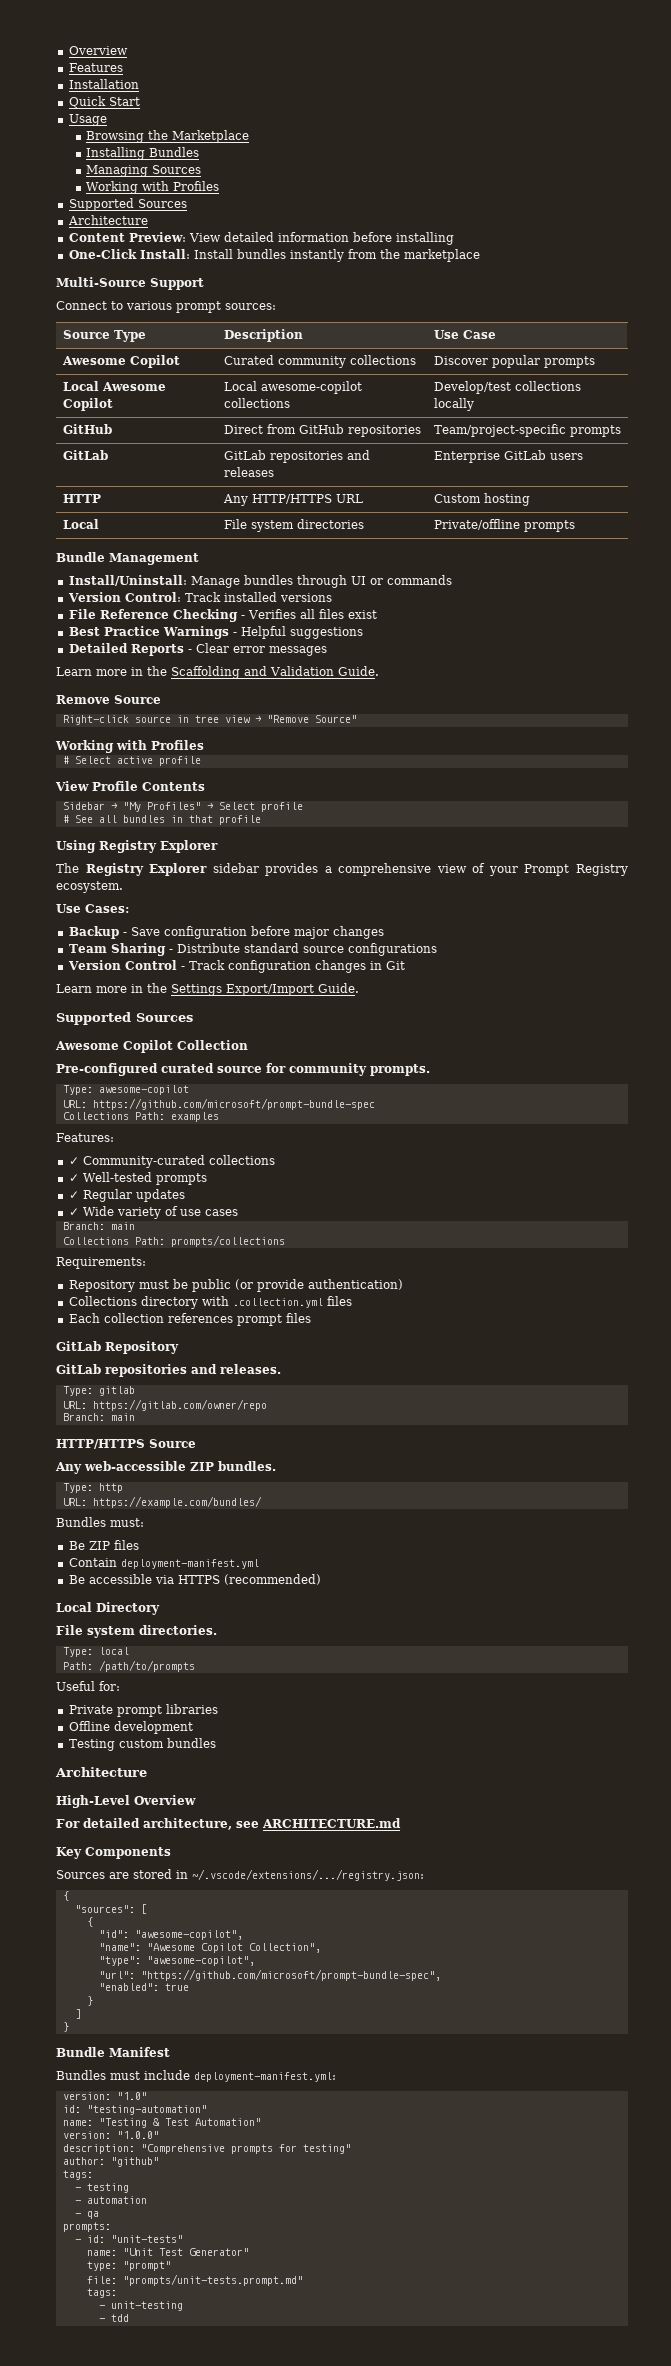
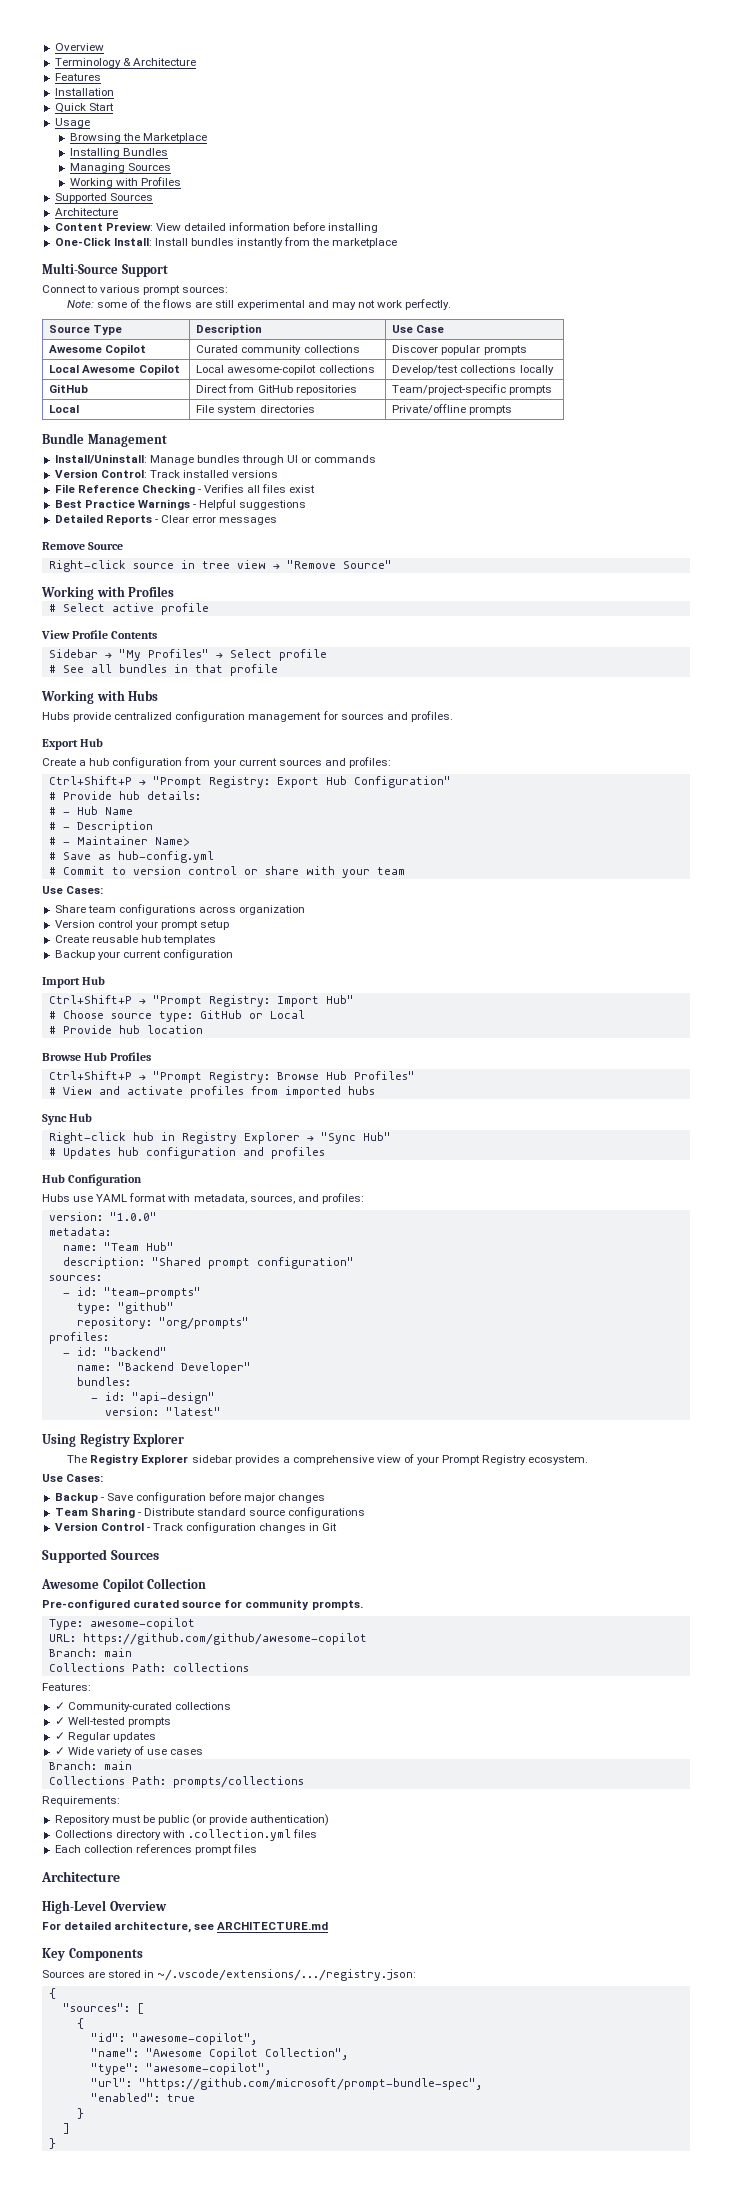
[68,46,128,55] Overview -> [54,43,104,51] [54,58,196,68] Overview // Terminology & Architecture
(276, 306) none -> [67,299,452,310] // Note: some of the flows are still experimental and may not work perfectly.
[62,450,108,460] [223,450,370,463] [223,467,274,477] [433,450,583,463] [62,494,101,503] [222,494,363,506] [433,493,530,506] // GitLab | GitLab repositories and releases | Enterprise GitLab users // HTTP | Any HTTP/HTTPS URL | Custom hosting -> (553, 390) none
[56,666,379,679] // Learn more in the Scaffolding and Validation Guide. -> (278, 521) none
(261, 820) none -> [41,690,159,704] [42,711,453,722] [42,738,104,750] [42,757,391,768] [48,776,451,788] [48,791,201,800] [48,806,133,815] [48,821,153,833] [48,836,190,846] [48,851,214,863] [48,866,405,878] [42,886,104,894] [54,904,306,915] [54,920,230,930] [54,935,216,945] [54,949,233,960] [42,976,106,988] [48,995,354,1007] [48,1010,305,1022] [48,1025,203,1034] [42,1052,152,1061] [48,1071,415,1083] [48,1086,375,1098] [42,1113,93,1125] [48,1132,391,1144] [48,1147,325,1159] [42,1174,143,1186] [42,1193,364,1204] [48,1212,157,1221] [48,1227,111,1236] [62,1242,174,1251] [62,1257,354,1269] [48,1275,102,1281] [62,1287,201,1299] [76,1302,174,1314] [76,1317,249,1329] [48,1332,109,1344] [62,1347,167,1356] [76,1362,251,1374] [76,1377,131,1386] [90,1392,215,1404] [104,1407,221,1416] // Working with Hubs // Hubs provide centralized configuration management for sources and profiles. // Export Hub // Create a hub configuration from your current sources and profiles: // Ctrl+Shift+P → "Prompt Registry: Export Hub Configuration" // # Provide hub details: // # - Hub Name // # - Description // # - Maintainer Name> // # Save as hub-config.yml // # Commit to version control or share with your team // Use Cases: // Share team configurations across organization // Version control your prompt setup // Create reusable hub templates // Backup your current configuration // Import Hub // Ctrl+Shift+P → "Prompt Registry: Import Hub" // # Choose source type: GitHub or Local // # Provide hub location // Browse Hub Profiles // Ctrl+Shift+P → "Prompt Registry: Browse Hub Profiles" // # View and activate profiles from imported hubs // Sync Hub // Right-click hub in Registry Explorer → "Sync Hub" // # Updates hub configuration and profiles // Hub Configuration // Hubs use YAML format with metadata, sources, and profiles: // version: "1.0.0" // metadata: // name: "Team Hub" // description: "Shared prompt configuration" // sources: // - id: "team-prompts" // type: "github" // repository: "org/prompts" // profiles: // - id: "backend" // name: "Backend Developer" // bundles: // - id: "api-design" // version: "latest"
[56,983,359,996] // Learn more in the Settings Export/Import Guide. -> (338, 1527) none
[92,1098,375,1110] [62,1112,219,1122] https://github.com/microsoft/prompt-bundle-spec // Collections Path: examples -> [82,1633,367,1645] [48,1648,132,1657] [48,1663,249,1672] https://github.com/github/awesome-copilot // Branch: main // Collections Path: collections
[56,1341,179,1354] [56,1364,281,1377] [62,1386,135,1396] [62,1399,267,1411] [62,1413,135,1421] [56,1439,196,1449] [55,1461,276,1474] [62,1483,123,1493] [62,1496,262,1508] [56,1517,144,1527] [68,1540,139,1550] [68,1558,259,1569] [68,1574,321,1585] [56,1602,160,1615] [56,1625,217,1638] [62,1647,129,1657] [62,1660,195,1672] [56,1681,120,1691] [68,1704,218,1717] [68,1721,193,1734] [68,1738,216,1751] // GitLab Repository // GitLab repositories and releases. // Type: gitlab // URL: https://gitlab.com/owner/repo // Branch: main // HTTP/HTTPS Source // Any web-accessible ZIP bundles. // Type: http // URL: https://example.com/bundles/ // Bundles must: // Be ZIP files // Contain deployment-manifest.yml // Be accessible via HTTPS (recommended) // Local Directory // File system directories. // Type: local // Path: /path/to/prompts // Useful for: // Private prompt libraries // Offline development // Testing custom bundles -> (258, 1848) none
[56,2047,170,2057] [56,2070,336,2082] [62,2092,147,2100] [62,2105,207,2115] [62,2118,261,2128] [62,2131,159,2139] [62,2144,351,2154] [62,2157,159,2167] [62,2170,93,2180] [74,2183,129,2193] [74,2196,147,2204] [74,2211,99,2219] [62,2222,111,2232] [74,2235,183,2243] [86,2248,249,2256] [86,2261,171,2271] [86,2274,303,2286] [86,2288,117,2298] [98,2301,183,2311] [98,2314,129,2322] // Bundle Manifest // Bundles must include deployment-manifest.yml: // version: "1.0" // id: "testing-automation" // name: "Testing & Test Automation" // version: "1.0.0" // description: "Comprehensive prompts for testing" // author: "github" // tags: // - testing // - automation // - qa // prompts: // - id: "unit-tests" // name: "Unit Test Generator" // type: "prompt" // file: "prompts/unit-tests.prompt.md" // tags: // - unit-testing // - tdd -> (56, 2143) none

